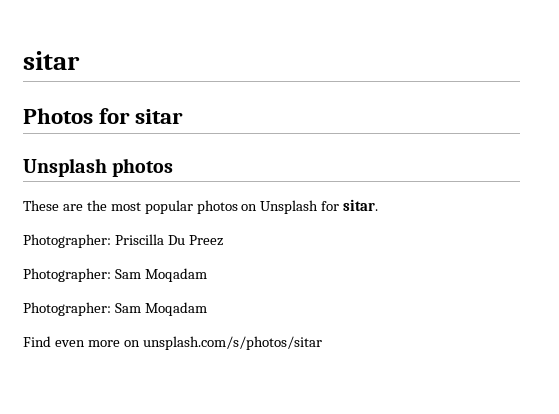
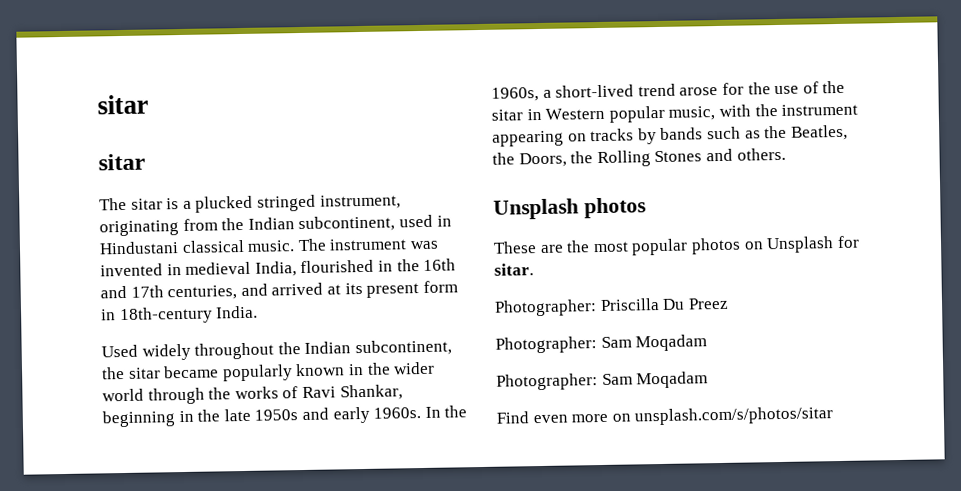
[23,51,80,70] [23,108,184,124] sitar // Photos for sitar -> [97,94,149,115] [98,153,146,171] [99,194,401,213] [99,214,452,237] [99,238,439,255] [100,258,457,277] [100,280,458,301] [101,305,259,325] [101,339,452,361] [101,361,436,382] [102,384,403,405] [102,405,468,428] [491,80,846,102] [491,103,859,123] [492,124,848,147] [492,147,786,168] sitar // sitar // The sitar is a plucked stringed instrument, originating from the Indian subcontinent, used in Hindustani classical music. The instrument was invented in medieval India, flourished in the 16th and 17th centuries, and arrived at its present form in 18th-century India. // Used widely throughout the Indian subcontinent, the sitar became popularly known in the wider world through the works of Ravi Shankar, beginning in the late 1950s and early 1960s. In the 1960s, a short-lived trend arose for the use of the sitar in Western popular music, with the instrument appearing on tracks by bands such as the Beatles, the Doors, the Rolling Stones and others.

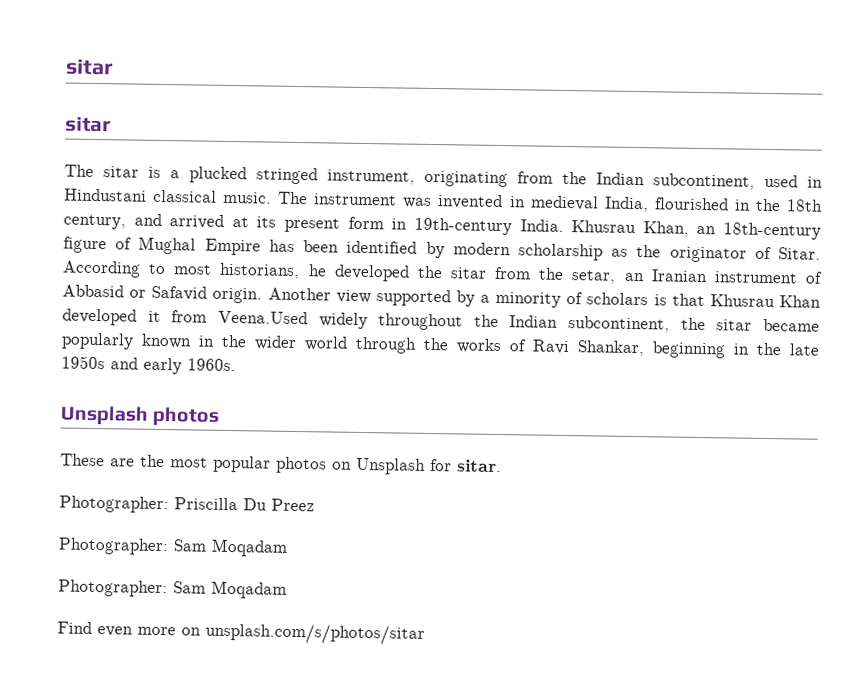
[423,258,457,271] [100,285,238,301] 16th and 17th centuries, -> [786,199,824,212] [63,214,126,230] 18th century,
[118,305,259,325] [101,344,138,358] 18th-century India. // Used -> [413,217,822,240] [63,236,821,263] [62,260,823,284] [62,284,821,308] [62,308,308,326] 19th-century India. Khusrau Khan, an 18th-century figure of Mughal Empire has been identified by modern scholarship as the originator of Sitar. According to most historians, he developed the sitar from the setar, an Iranian instrument of Abbasid or Safavid origin. Another view supported by a minority of scholars is that Khusrau Khan developed it from Veena.Used
[424,405,468,418] [491,80,846,102] [491,103,859,123] [492,124,848,147] [492,147,786,168] In the 1960s, a short-lived trend arose for the use of the sitar in Western popular music, with the instrument appearing on tracks by bands such as the Beatles, the Doors, the Rolling Stones and others. -> (236, 365) none

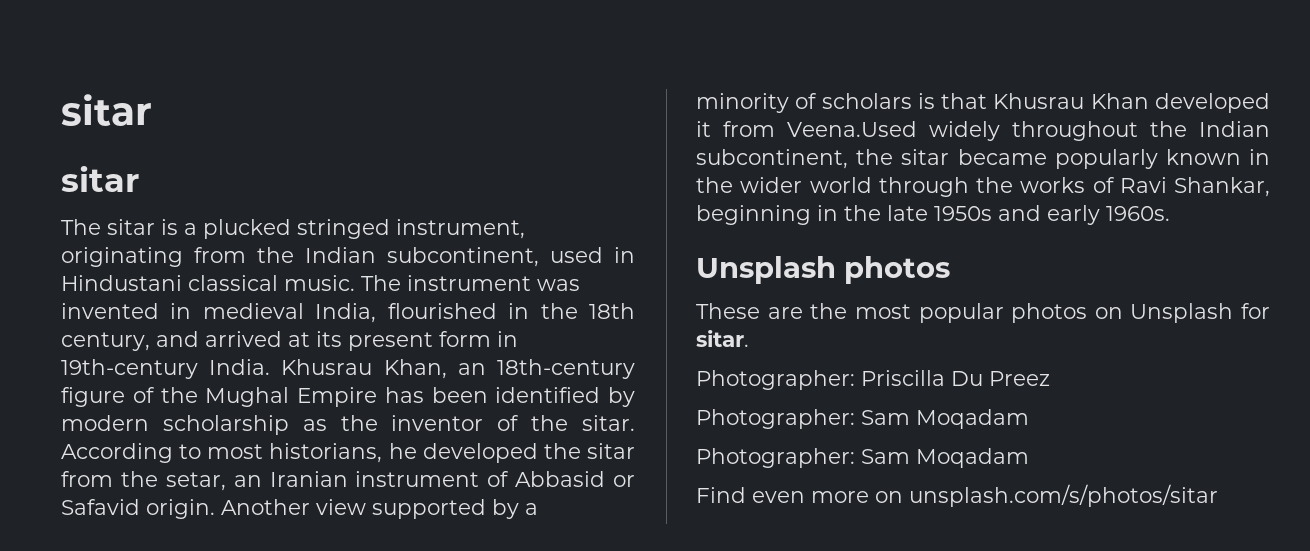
(133, 243) none -> [160,387,198,403] the
[669,246,821,263] originator of Sitar. -> [391,415,635,431] inventor of the sitar.

